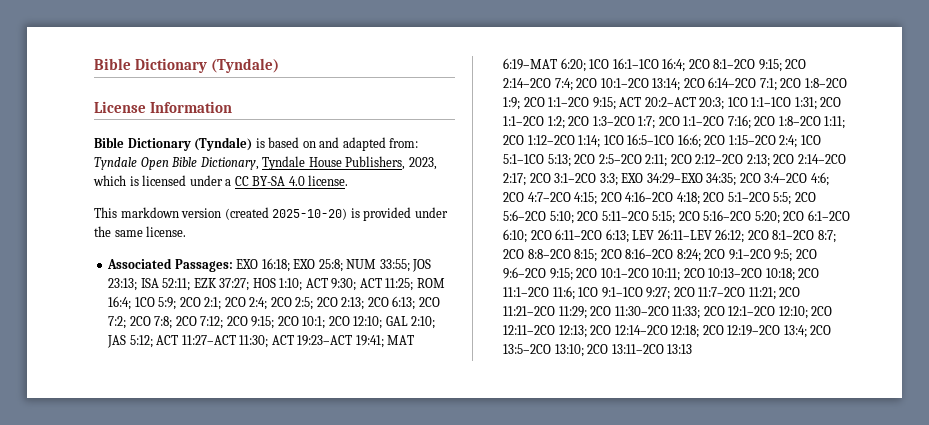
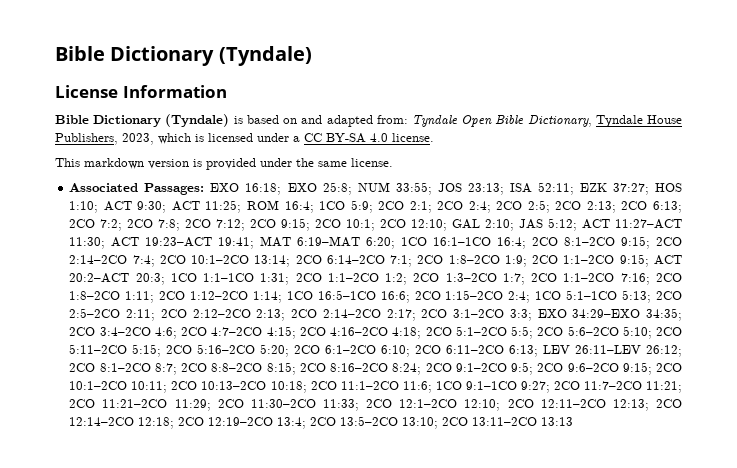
[224,207,348,220] (created 2025-10-20) -> (189, 164) none

